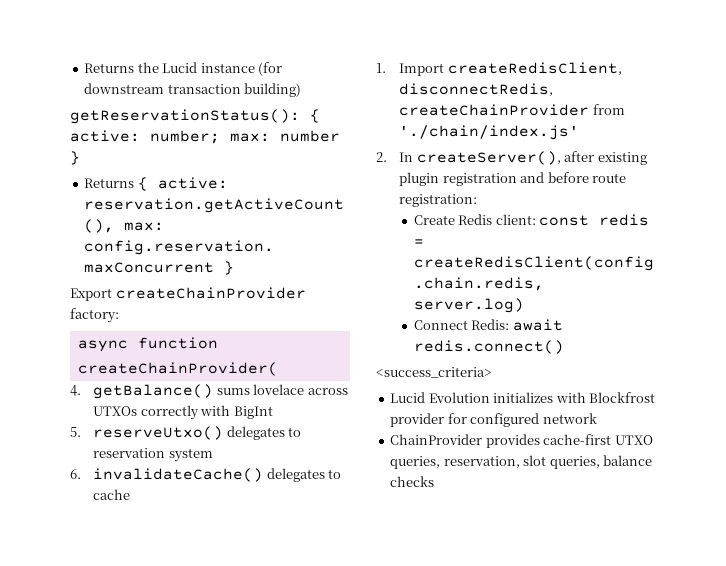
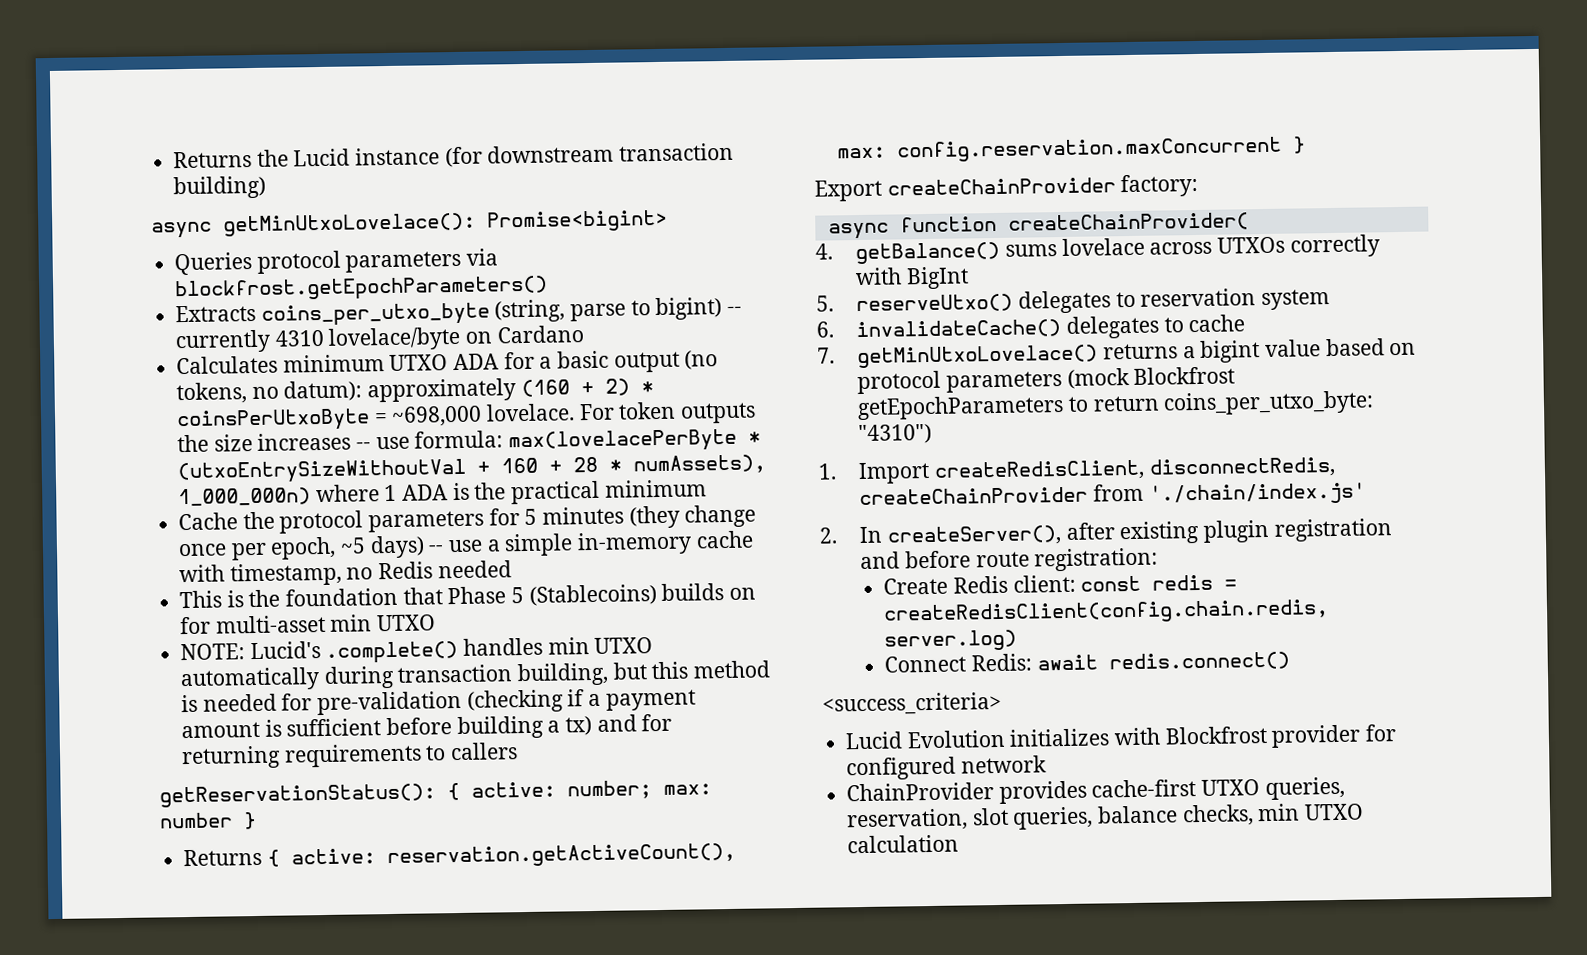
(302, 90) none -> [151,209,668,239] [174,248,499,276] [175,275,549,303] [175,297,743,327] [175,325,584,354] [176,350,719,375] [176,378,654,405] [176,401,757,433] [177,428,762,454] [177,454,767,485] [178,479,707,507] [178,504,757,534] [178,530,754,561] [179,560,512,587] [179,583,757,609] [180,614,437,635] [180,637,654,664] [180,660,771,692] [181,689,696,716] [181,713,673,740] [181,742,519,770] // async getMinUtxoLovelace(): Promise<bigint> // Queries protocol parameters via blockfrost.getEpochParameters() // Extracts coins_per_utxo_byte (string, parse to bigint) -- currently 4310 lovelace/byte on Cardano // Calculates minimum UTXO ADA for a basic output (no tokens, no datum): approximately (160 + 2) * coinsPerUtxoByte = ~698,000 lovelace. For token outputs the size increases -- use formula: max(lovelacePerByte * (utxoEntrySizeWithoutVal + 160 + 28 * numAssets), 1_000_000n) where 1 ADA is the practical minimum // Cache the protocol parameters for 5 minutes (they change once per epoch, ~5 days) -- use a simple in-memory cache with timestamp, no Redis needed // This is the foundation that Phase 5 (Stablecoins) builds on for multi-asset min UTXO // NOTE: Lucid's .complete() handles min UTXO automatically during transaction building, but this method is needed for pre-validation (checking if a payment amount is sufficient before building a tx) and for returning requirements to callers
(131, 494) none -> [817,338,1417,369] [857,366,1236,395] [857,390,1375,421] [858,423,933,445] // 7. getMinUtxoLovelace() returns a bigint value based on protocol parameters (mock Blockfrost getEpochParameters to return coins_per_utxo_byte: "4310")
[390,476,435,487] checks -> [1181,803,1365,827] [847,834,960,854] checks, min UTXO calculation

